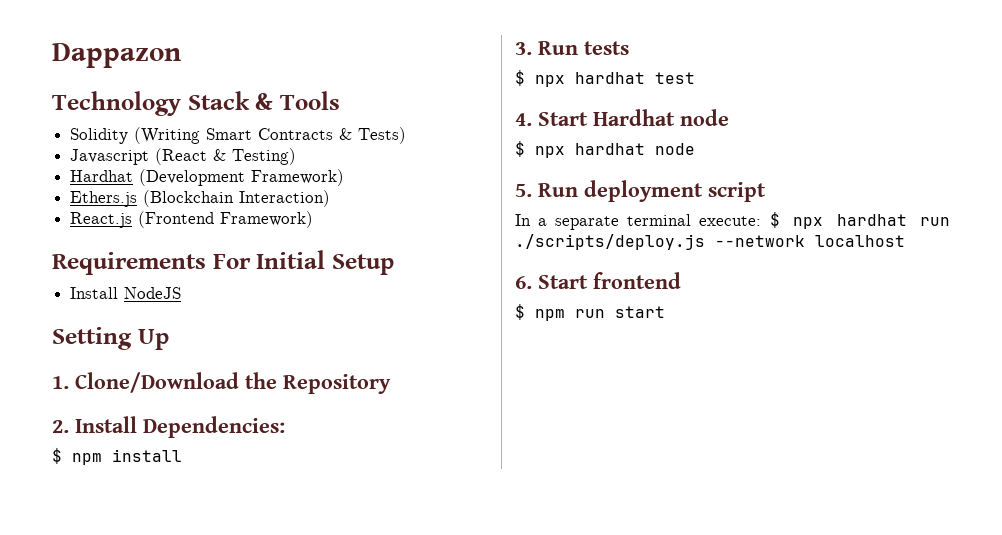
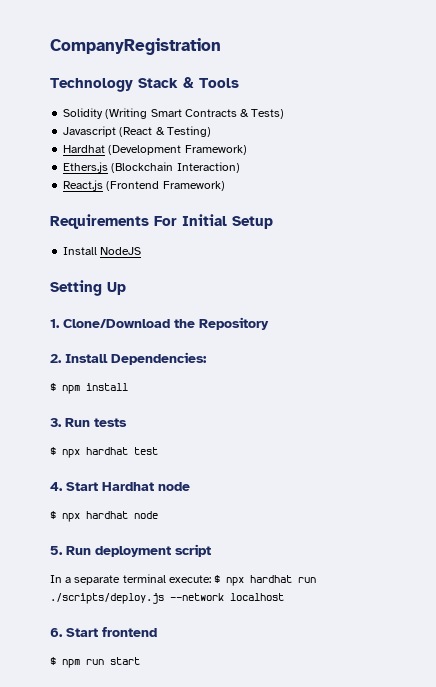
[52,43,181,68] Dappazon -> [50,38,221,55] CompanyRegistration

